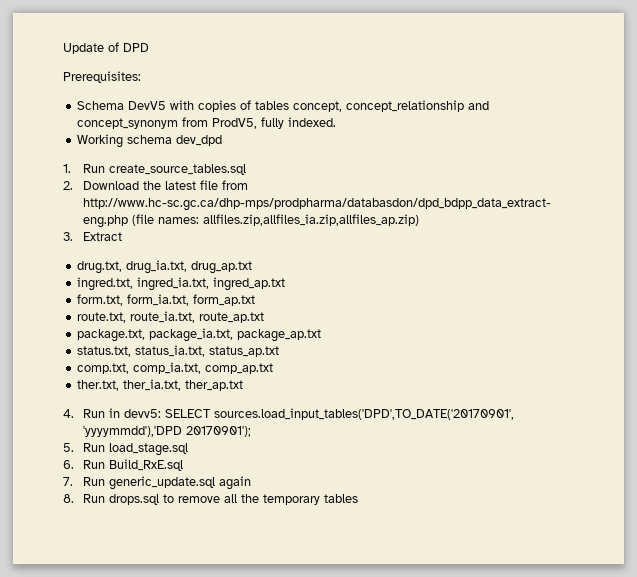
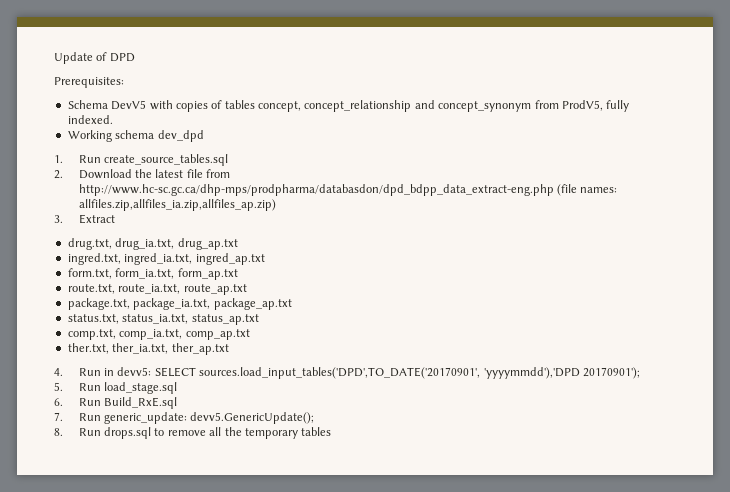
[108,476,251,490] generic_update.sql again -> [104,412,315,424] generic_update: devv5.GenericUpdate();

